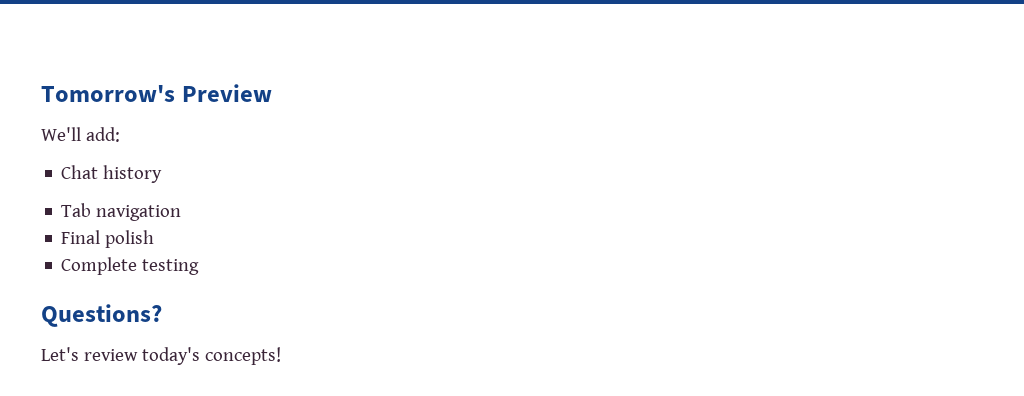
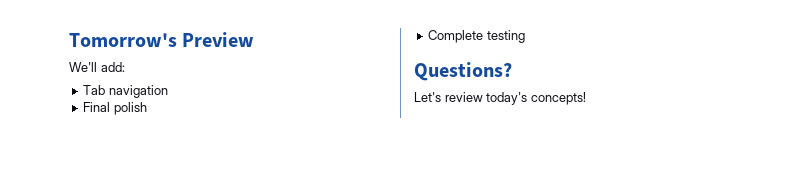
[61,165,163,183] // Chat history -> (125, 67) none

